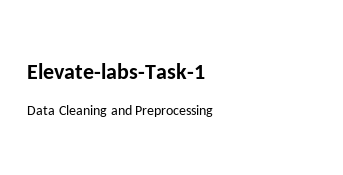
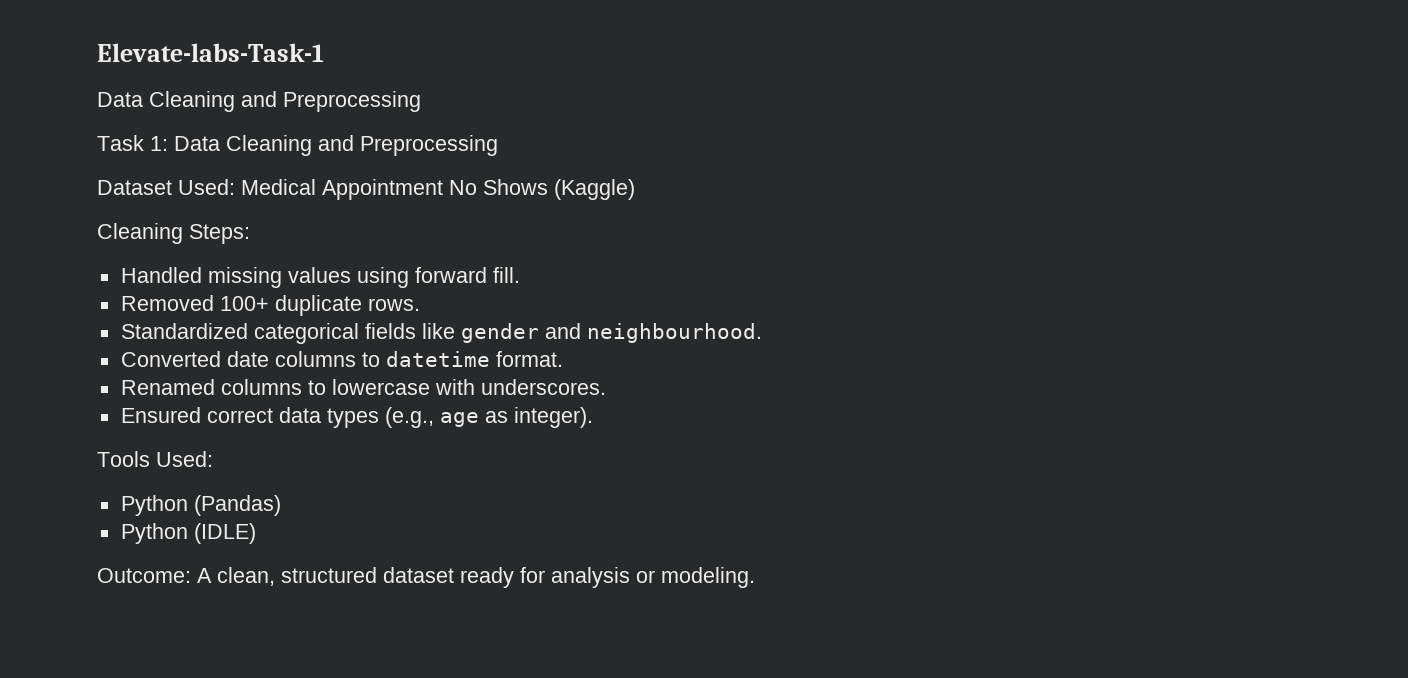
(214, 111) none -> [97,135,498,156] [97,179,635,200] [97,223,250,244] [120,267,520,288] [120,295,420,316] [120,323,762,344] [120,351,563,367] [120,379,606,395] [120,407,593,428] [97,451,213,467] [120,495,281,516] [120,523,256,544] [97,567,755,588] // Task 1: Data Cleaning and Preprocessing // Dataset Used: Medical Appointment No Shows (Kaggle) // Cleaning Steps: // Handled missing values using forward fill. // Removed 100+ duplicate rows. // Standardized categorical fields like gender and neighbourhood. // Converted date columns to datetime format. // Renamed columns to lowercase with underscores. // Ensured correct data types (e.g., age as integer). // Tools Used: // Python (Pandas) // Python (IDLE) // Outcome: A clean, structured dataset ready for analysis or modeling.

